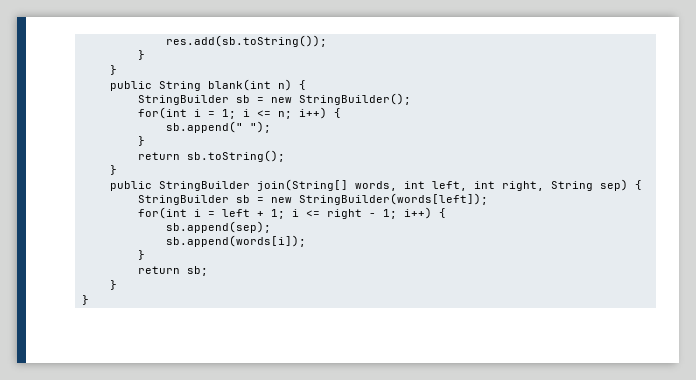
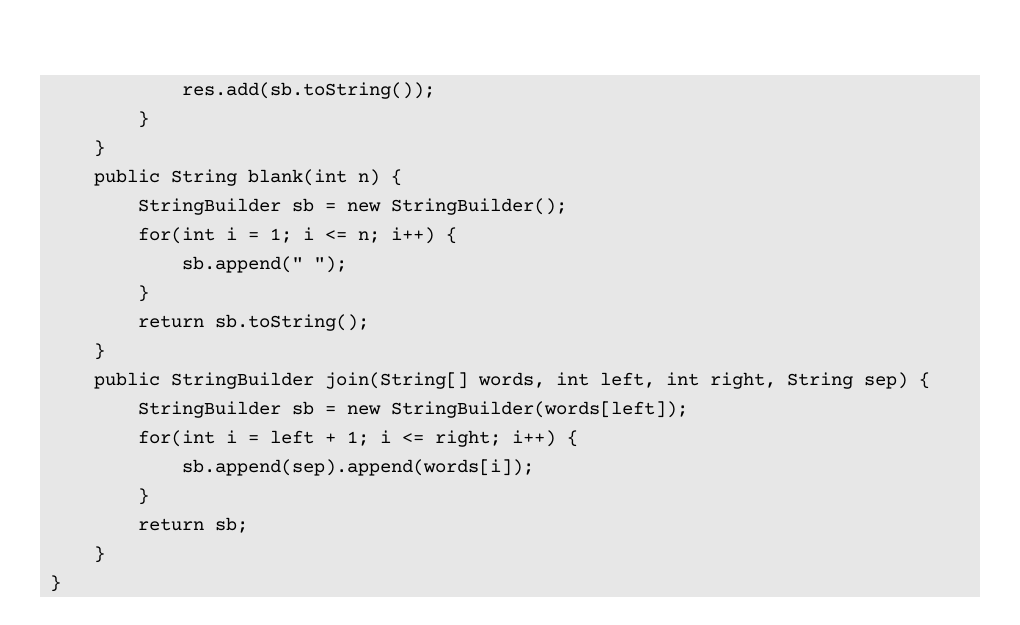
[326,207,446,219] [165,221,271,233] [165,235,306,247] right - 1; i++) { // sb.append(sep); // sb.append(words[i]); -> [435,430,579,447] [182,459,535,476] right; i++) { // sb.append(sep).append(words[i]);

